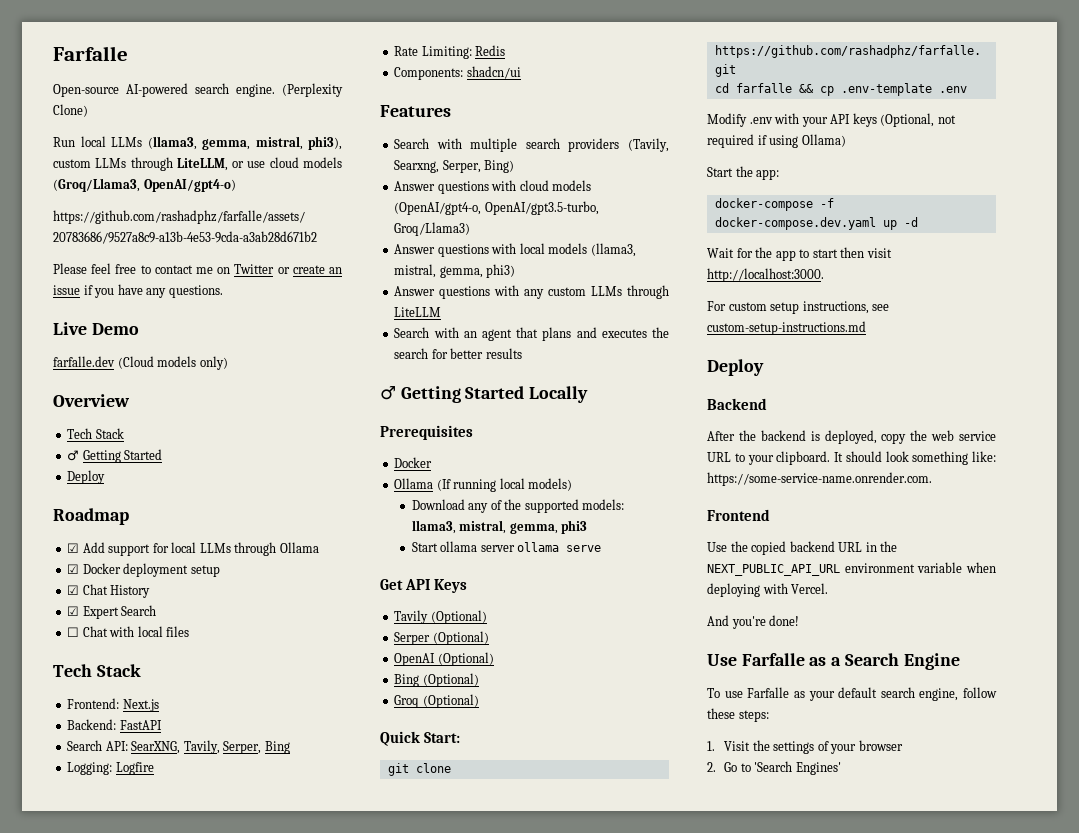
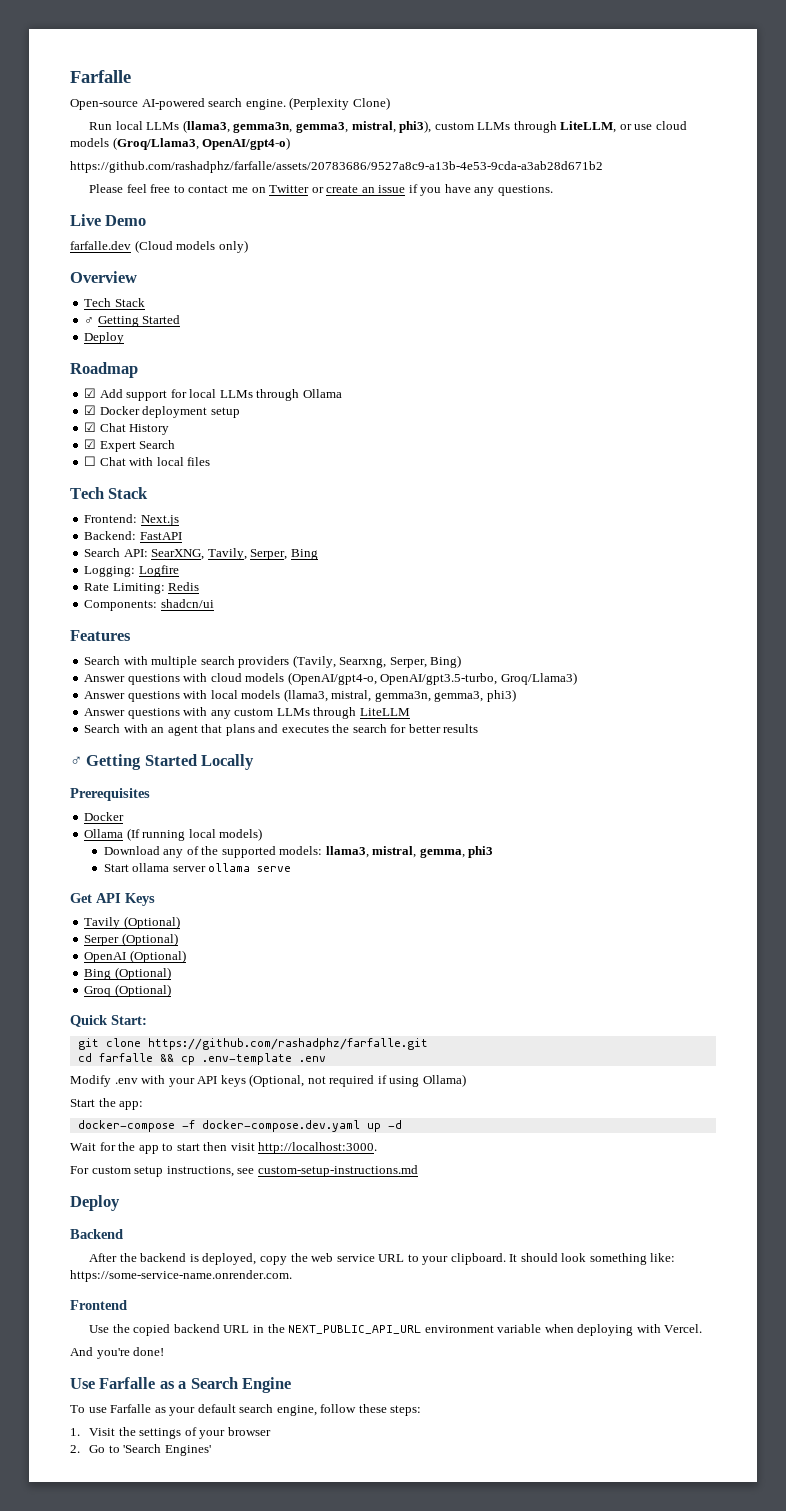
[202,139,250,150] gemma, -> [233,122,348,133] gemma3n, gemma3,
[439,266,483,278] gemma, -> [374,691,484,702] gemma3n, gemma3,

